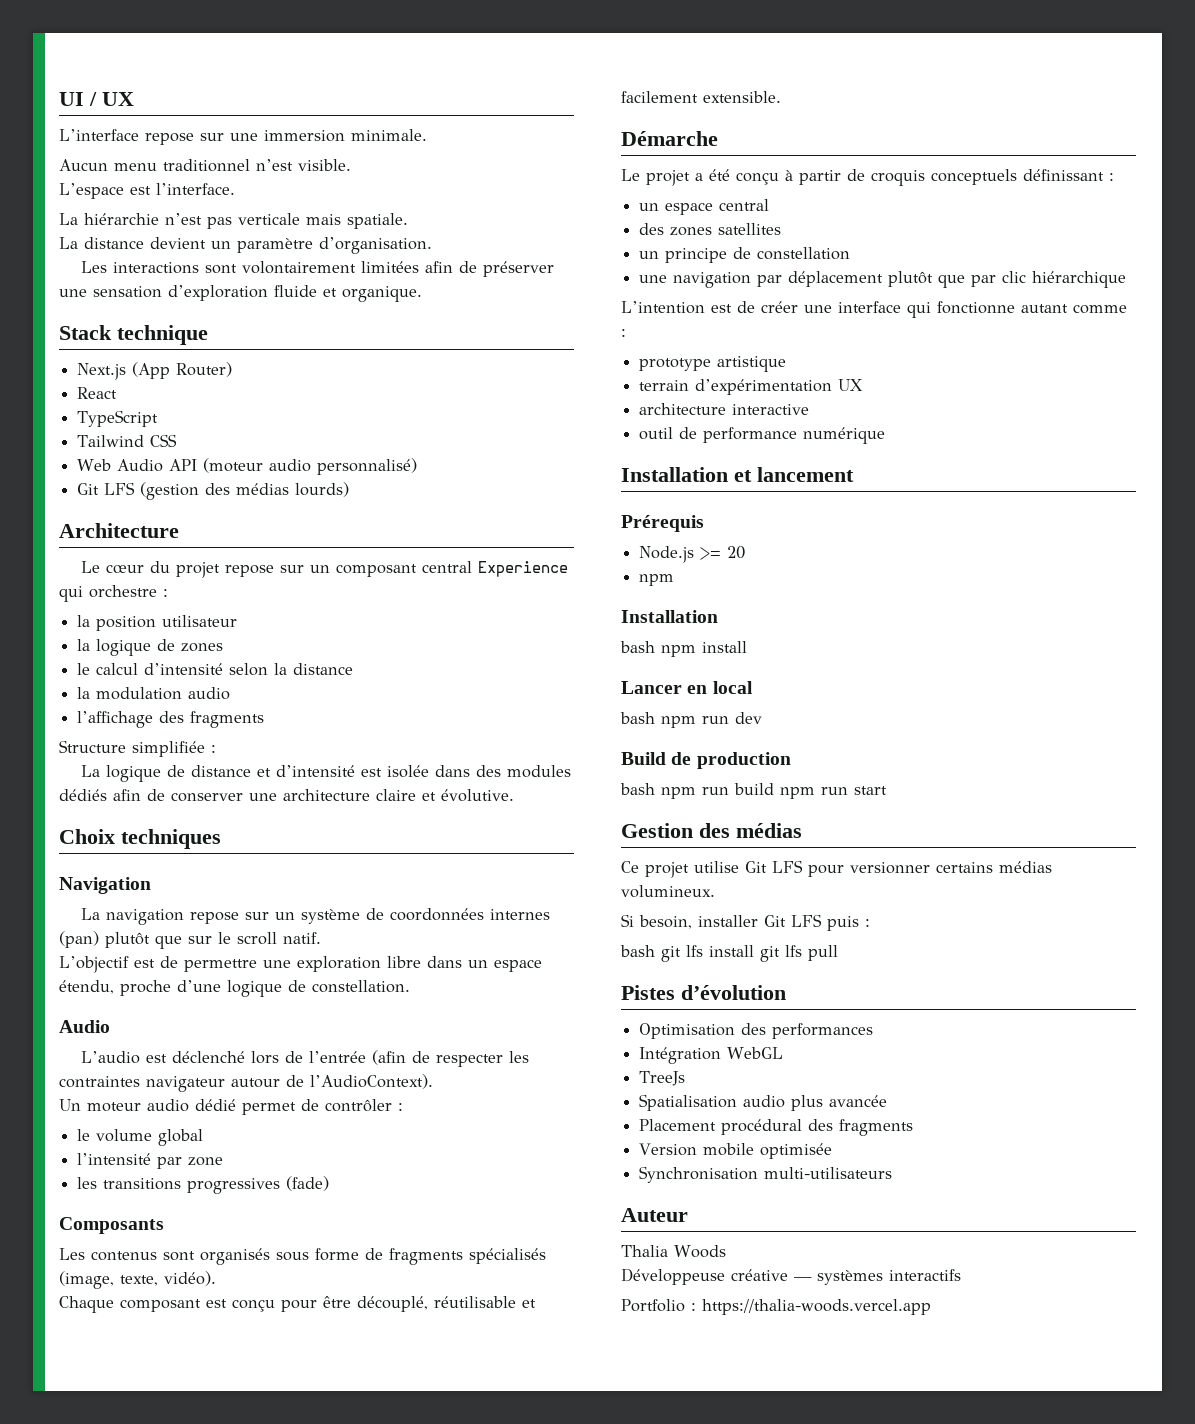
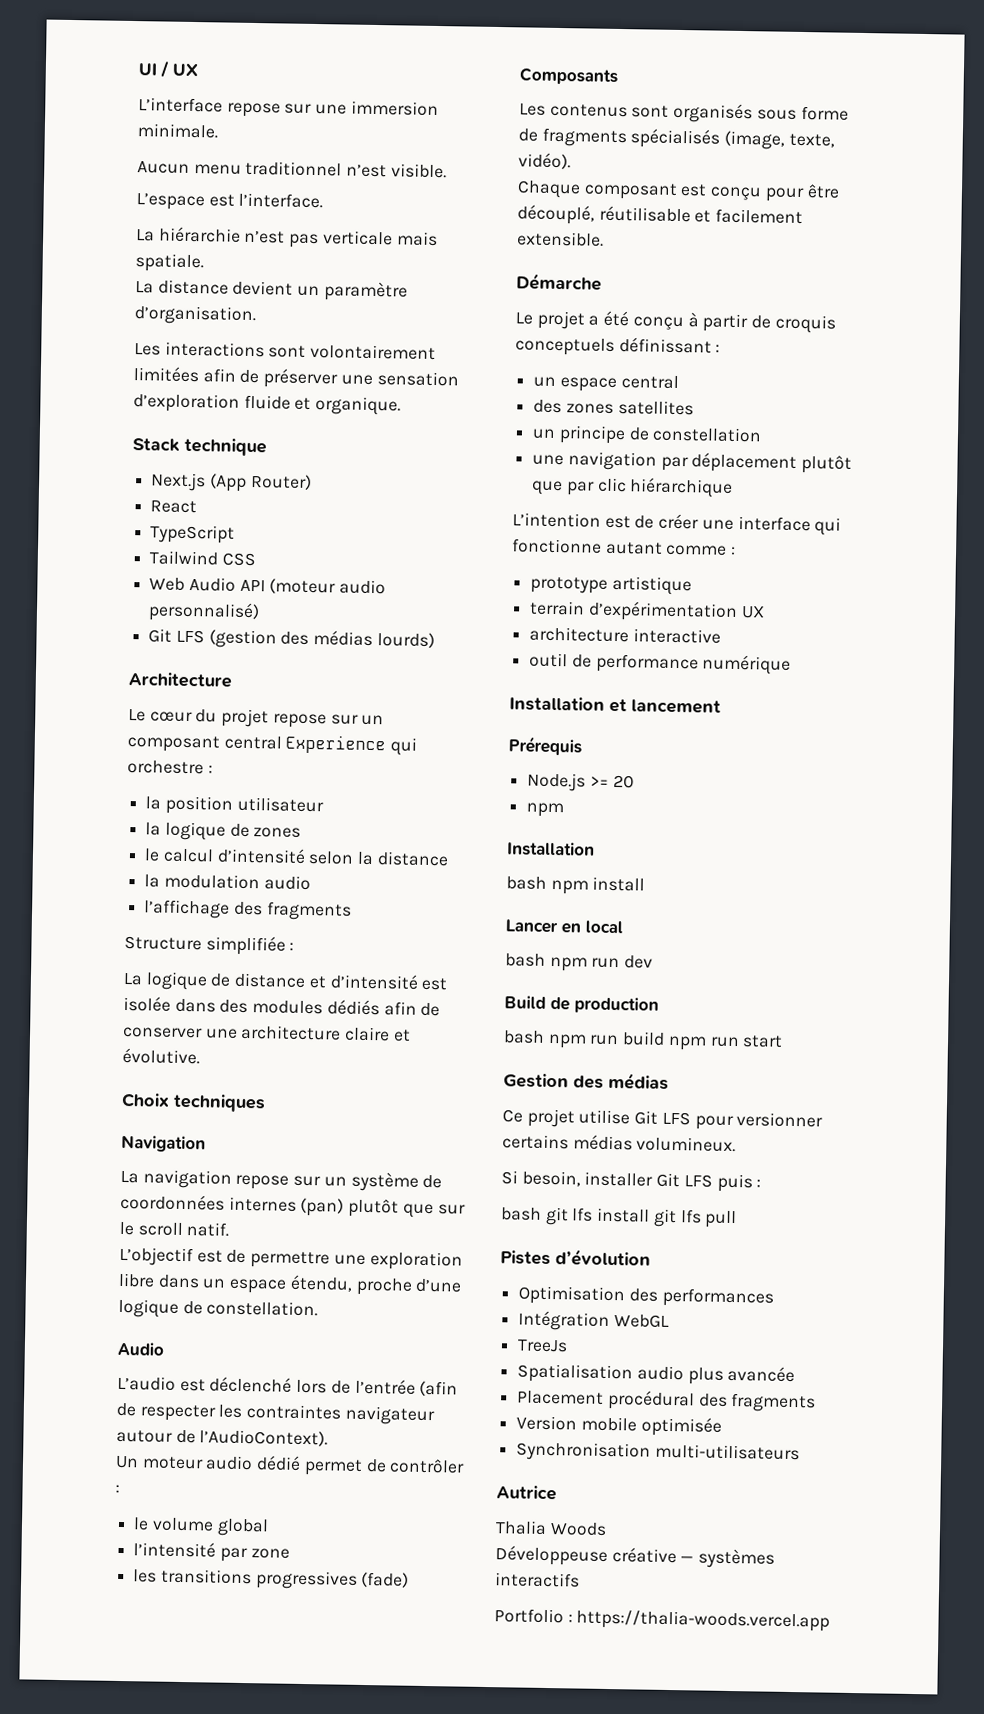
[621,1208,688,1222] Auteur -> [496,1485,557,1501] Autrice

